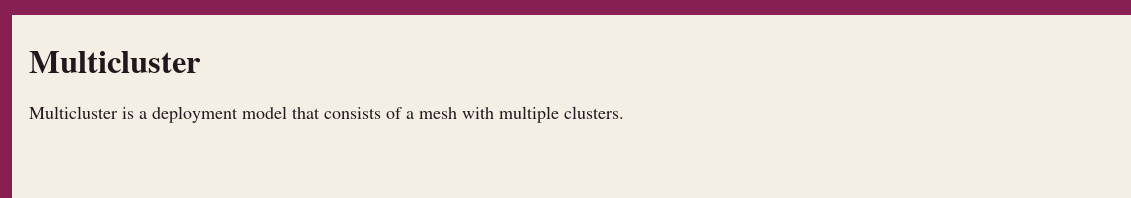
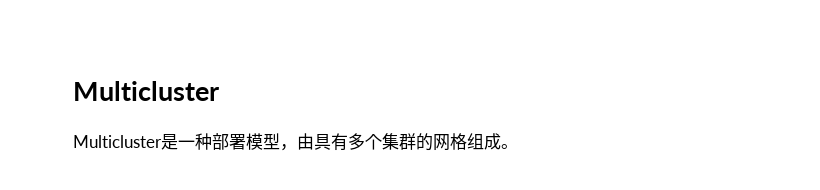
[122,106,624,123] is a deployment model that consists of a mesh with multiple clusters. -> [161,133,518,151] 是一种部署模型，由具有多个集群的网格组成。

